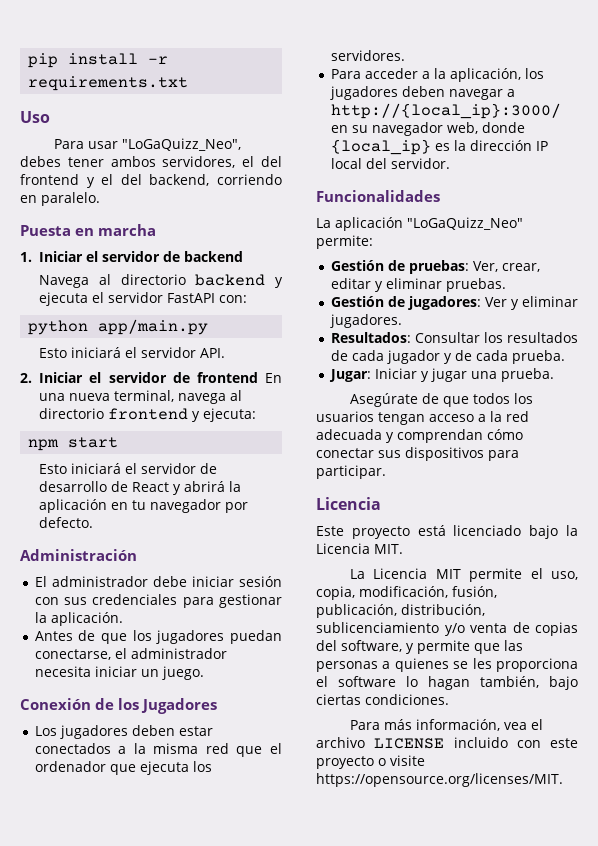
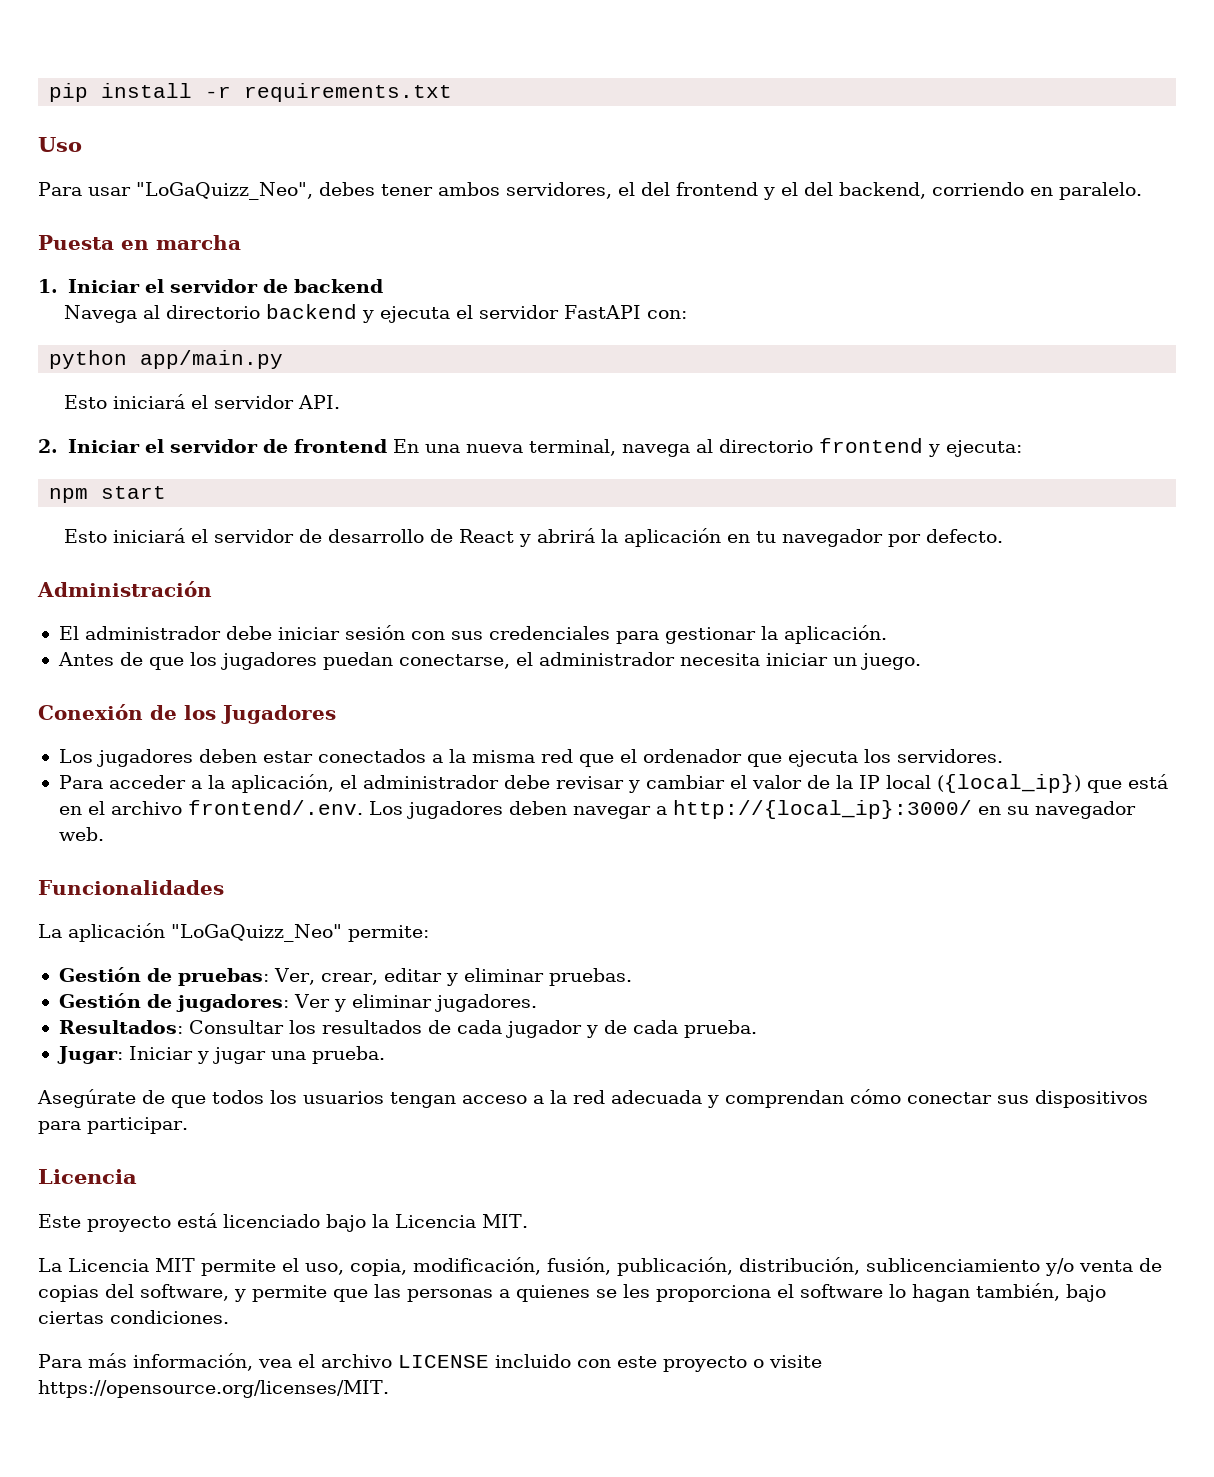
[524,68,544,79] los -> [339,774,1168,793] [58,800,403,815] el administrador debe revisar y cambiar el valor de la IP local ({local_ip}) que está en el archivo frontend/.env. Los
[446,122,525,134] [330,139,548,155] [330,158,450,169] web, donde {local_ip} es la dirección IP local del servidor. -> [58,827,104,841] web.

